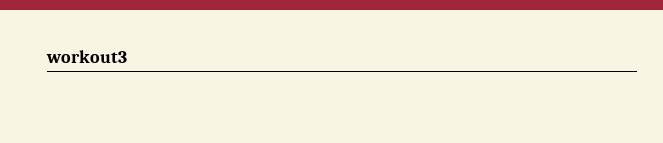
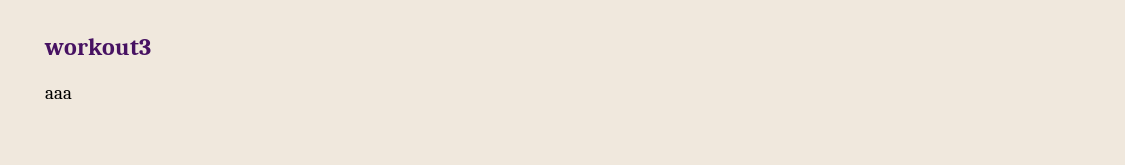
(127, 56) none -> [45,90,72,99] // aaa

